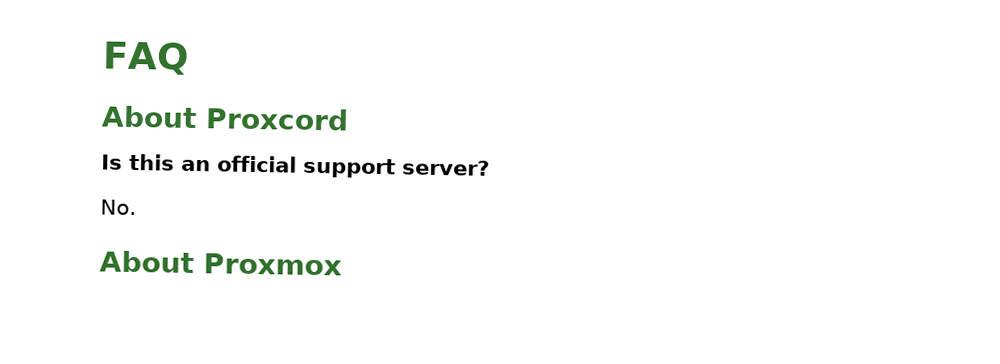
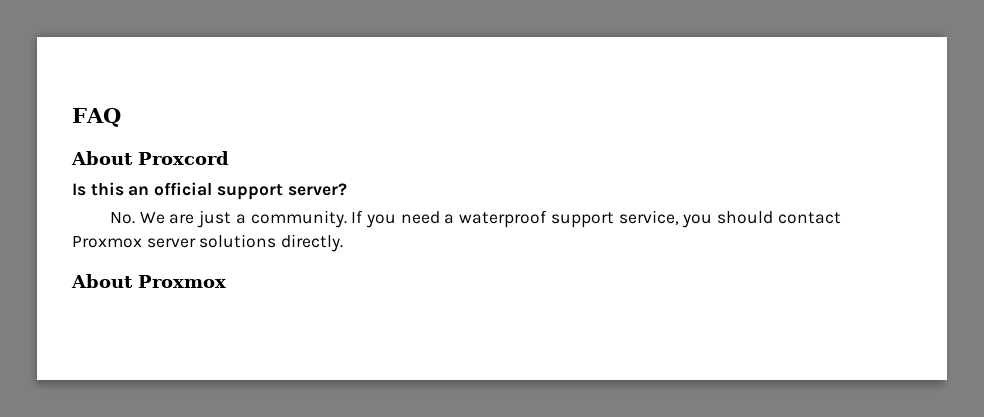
(137, 207) none -> [139,210,841,228] [72,234,344,252] We are just a community. If you need a waterproof support service, you should contact Proxmox server solutions directly.

